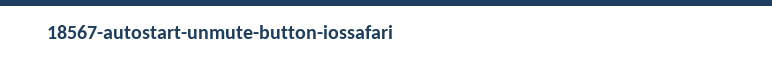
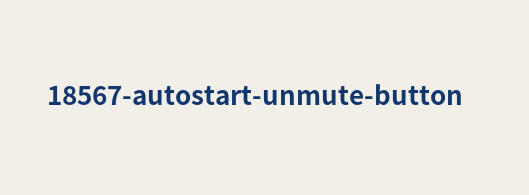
[47,25,393,39] 18567-autostart-unmute-button-iossafari -> [47,84,463,105] 18567-autostart-unmute-button

